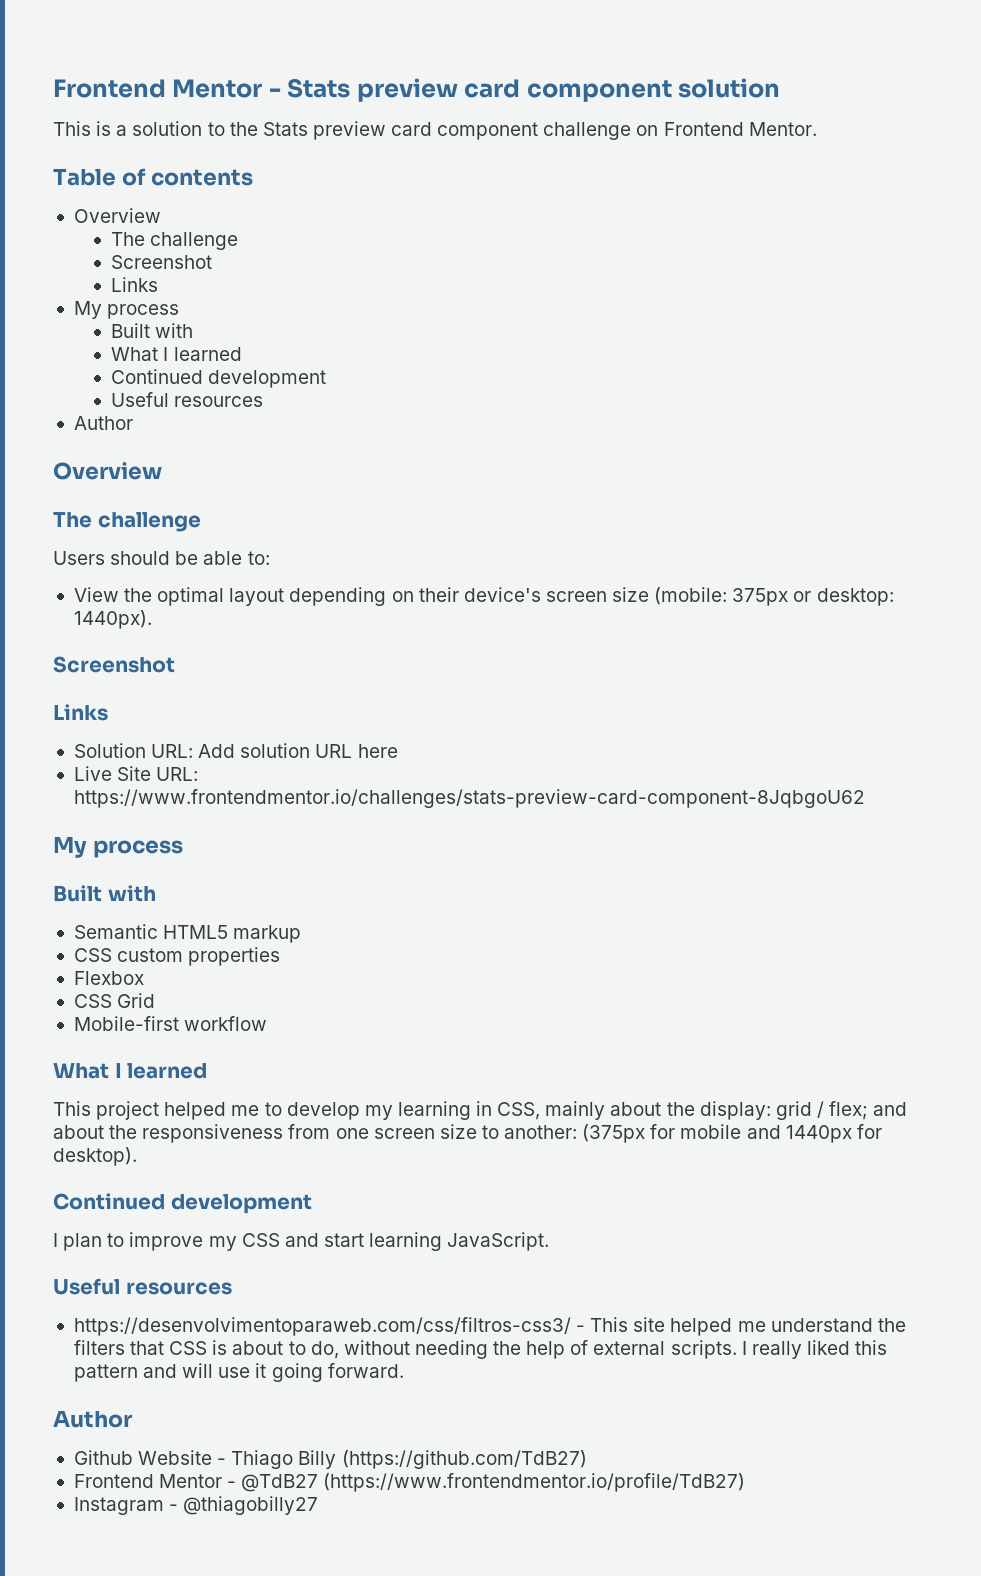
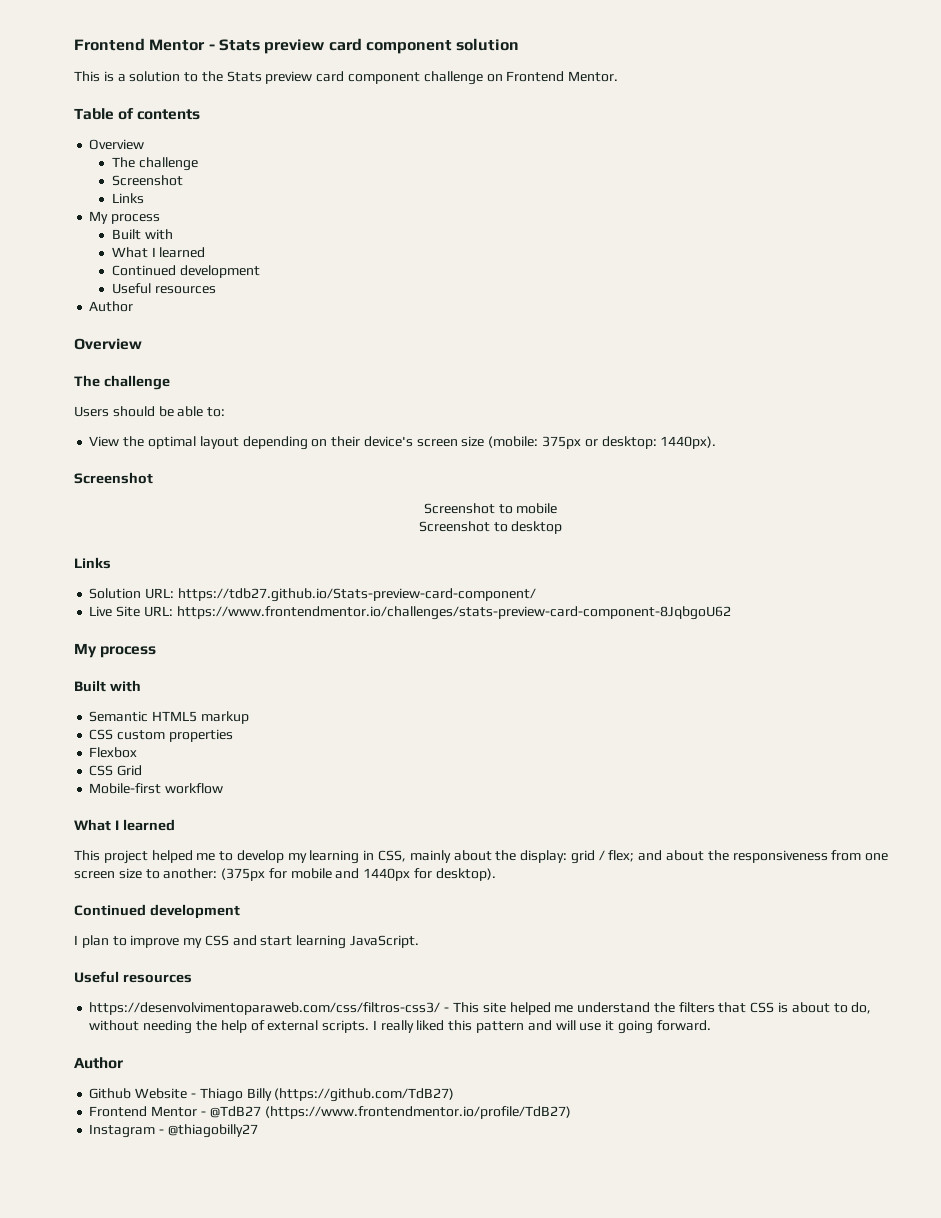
(175, 664) none -> [423,503,558,514] [418,521,563,534] // Screenshot to mobile // Screenshot to desktop
[198,743,398,758] Add solution URL here -> [177,588,536,602] https://tdb27.github.io/Stats-preview-card-component/

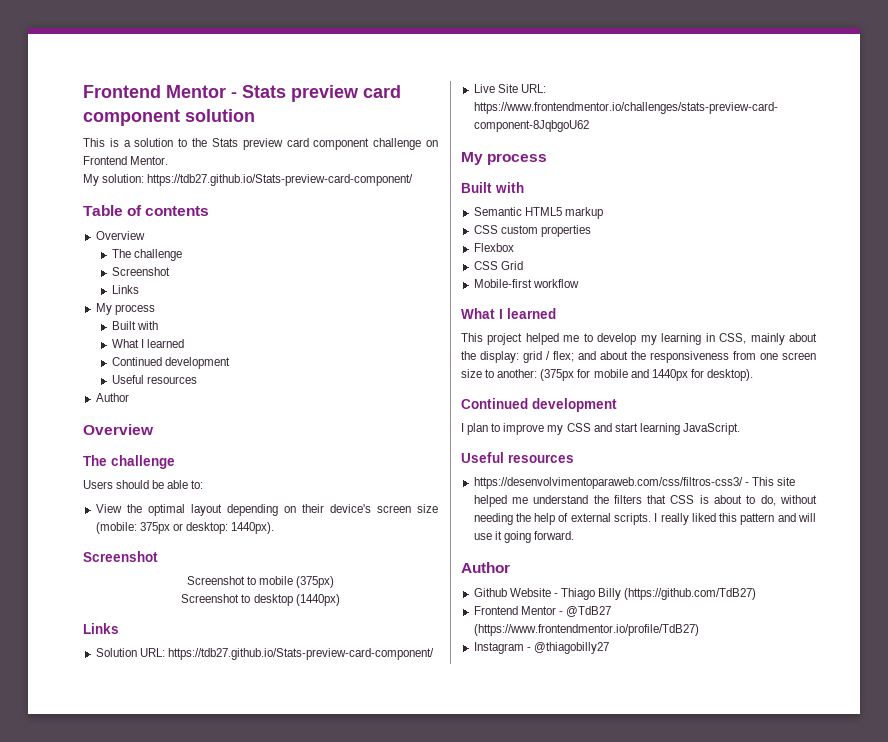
(619, 76) none -> [83,174,414,186] // My solution: https://tdb27.github.io/Stats-preview-card-component/
(558, 508) none -> [296,576,335,588] (375px)
(563, 527) none -> [295,594,340,606] (1440px)

